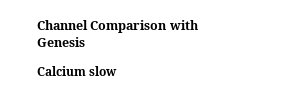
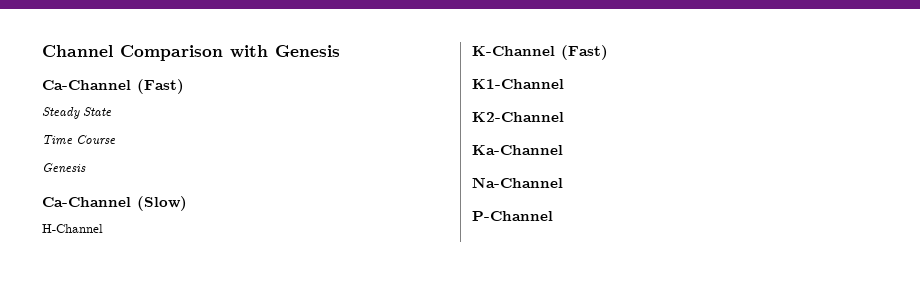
[37,66,118,76] Calcium slow -> [42,79,184,94] [42,107,112,119] [42,135,116,145] [42,163,86,173] [42,196,187,211] [42,224,103,233] [472,45,608,60] [472,79,564,89] [472,112,564,122] [472,145,563,155] [472,177,563,188] [472,211,553,221] Ca-Channel (Fast) // Steady State // Time Course // Genesis // Ca-Channel (Slow) // H-Channel // K-Channel (Fast) // K1-Channel // K2-Channel // Ka-Channel // Na-Channel // P-Channel

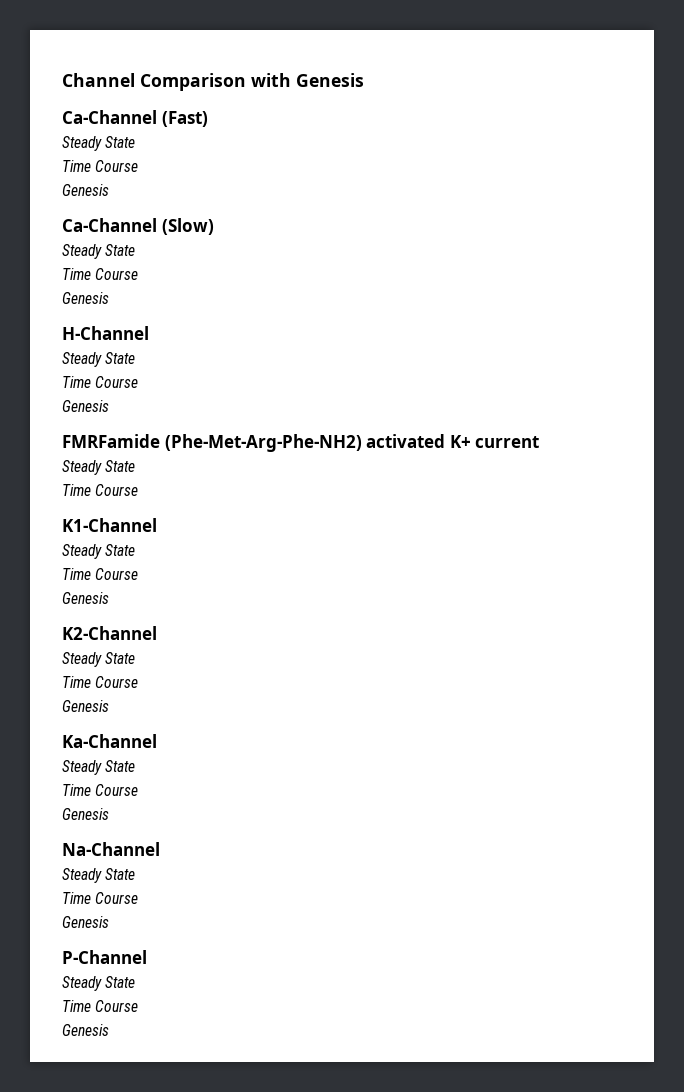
[42,224,103,233] [472,45,608,60] [472,79,564,89] [472,112,564,122] [472,145,563,155] [472,177,563,188] [472,211,553,221] H-Channel // K-Channel (Fast) // K1-Channel // K2-Channel // Ka-Channel // Na-Channel // P-Channel -> [62,244,136,259] [62,268,139,280] [62,292,109,304] [62,326,149,340] [62,352,136,367] [62,376,139,388] [62,400,109,412] [62,434,540,452] [62,460,136,475] [62,484,139,496] [62,518,157,532] [62,544,136,559] [62,568,139,580] [62,592,109,604] [62,626,157,640] [62,652,136,667] [62,676,139,688] [62,700,109,712] [62,734,157,748] [62,760,136,775] [62,784,139,796] [62,808,109,820] [62,842,160,856] [62,868,136,883] [62,892,139,904] [62,916,109,928] [62,950,147,964] [62,976,136,991] [62,1000,139,1012] [62,1024,109,1036] Steady State // Time Course // Genesis // H-Channel // Steady State // Time Course // Genesis // FMRFamide (Phe-Met-Arg-Phe-NH2) activated K+ current // Steady State // Time Course // K1-Channel // Steady State // Time Course // Genesis // K2-Channel // Steady State // Time Course // Genesis // Ka-Channel // Steady State // Time Course // Genesis // Na-Channel // Steady State // Time Course // Genesis // P-Channel // Steady State // Time Course // Genesis

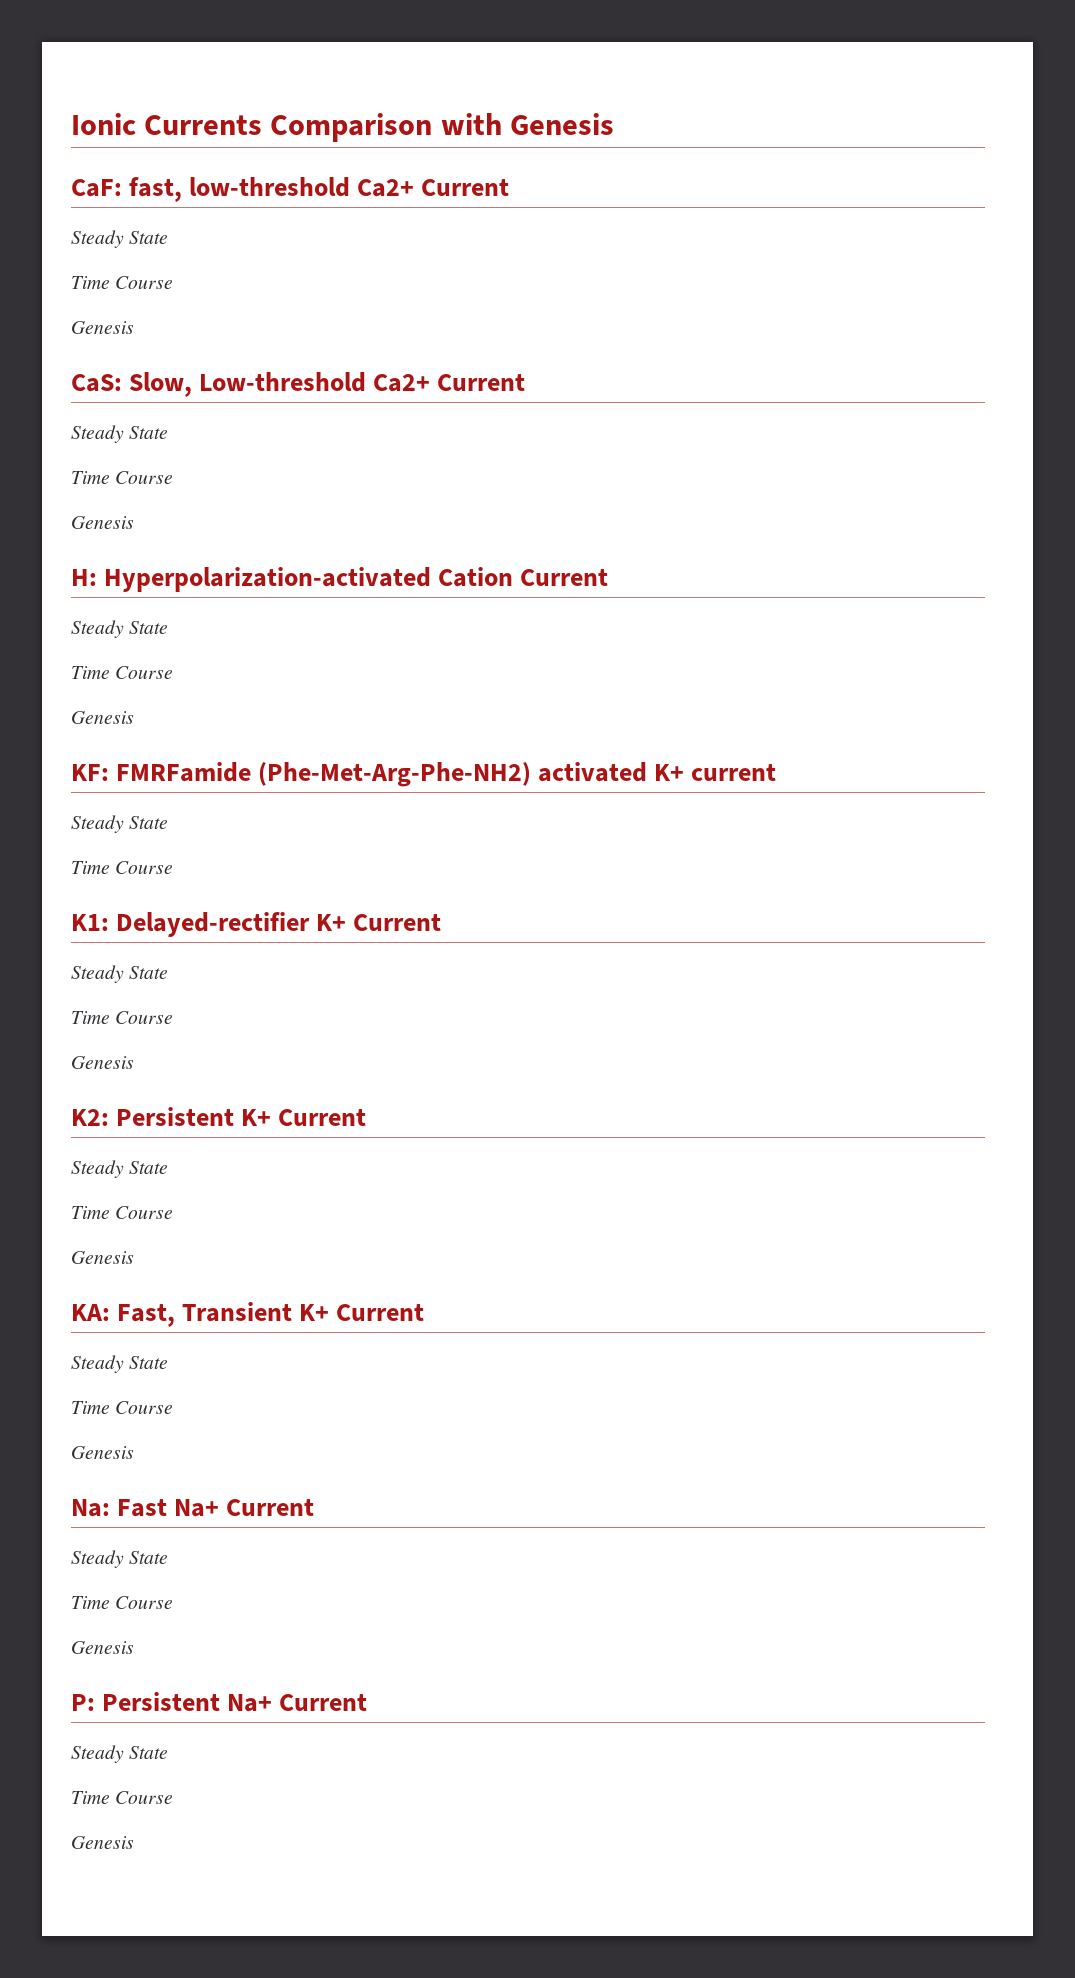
[62,73,135,87] Channel -> [71,113,263,135] Ionic Currents
[62,110,208,127] [62,136,136,151] [62,160,139,172] [62,184,109,196] [62,218,214,235] [62,244,136,259] [62,268,139,280] [62,292,109,304] [62,326,149,340] [62,352,136,367] [62,376,139,388] [62,400,109,412] Ca-Channel (Fast) // Steady State // Time Course // Genesis // Ca-Channel (Slow) // Steady State // Time Course // Genesis // H-Channel // Steady State // Time Course // Genesis // -> [71,177,510,202] [71,230,169,248] [71,276,174,289] [71,321,134,334] [71,372,526,397] [71,425,169,443] [71,471,174,484] [71,516,134,529] [71,567,609,592] [71,620,169,638] [71,666,174,679] [71,711,134,724] [71,764,109,781] CaF: fast, low-threshold Ca2+ Current // Steady State // Time Course // Genesis // CaS: Slow, Low-threshold Ca2+ Current // Steady State // Time Course // Genesis // H: Hyperpolarization-activated Cation Current // Steady State // Time Course // Genesis // KF:
[62,518,157,532] [62,544,136,559] [62,568,139,580] [62,592,109,604] [62,626,157,640] [62,652,136,667] [62,676,139,688] [62,700,109,712] [62,734,157,748] [62,760,136,775] [62,784,139,796] [62,808,109,820] [62,842,160,856] [62,868,136,883] [62,892,139,904] [62,916,109,928] [62,950,147,964] K1-Channel // Steady State // Time Course // Genesis // K2-Channel // Steady State // Time Course // Genesis // Ka-Channel // Steady State // Time Course // Genesis // Na-Channel // Steady State // Time Course // Genesis // P-Channel -> [71,912,442,937] [71,965,169,983] [71,1011,174,1024] [71,1056,134,1069] [71,1107,367,1126] [71,1160,169,1178] [71,1206,174,1219] [71,1251,134,1264] [71,1302,425,1327] [71,1355,169,1373] [71,1401,174,1414] [71,1446,134,1459] [71,1499,315,1517] [71,1550,169,1568] [71,1596,174,1609] [71,1641,134,1654] [71,1692,368,1712] K1: Delayed-rectifier K+ Current // Steady State // Time Course // Genesis // K2: Persistent K+ Current // Steady State // Time Course // Genesis // KA: Fast, Transient K+ Current // Steady State // Time Course // Genesis // Na: Fast Na+ Current // Steady State // Time Course // Genesis // P: Persistent Na+ Current

